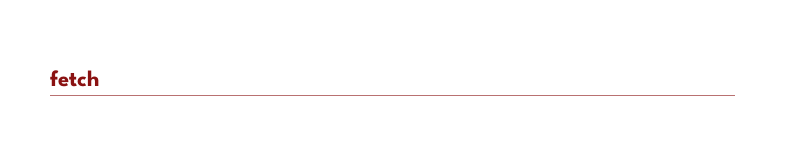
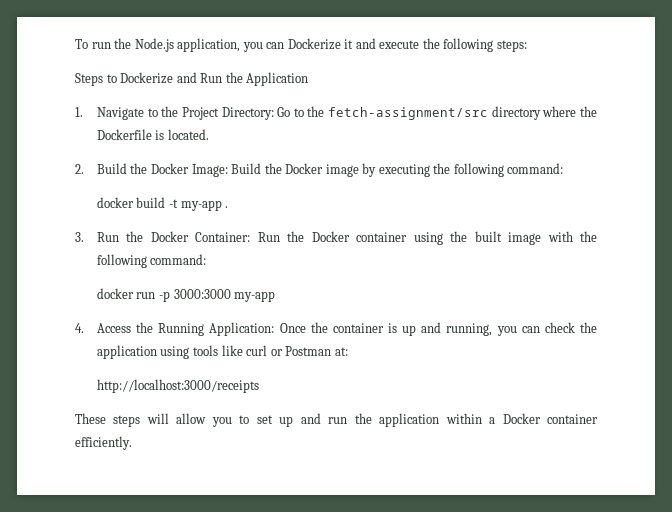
[50,70,99,87] fetch -> [75,38,527,52] [75,72,309,86] [75,106,597,120] [96,129,209,140] [75,163,564,177] [96,197,229,211] [75,231,597,245] [96,254,207,268] [96,288,276,302] [75,322,598,336] [96,345,348,359] [96,379,259,393] [75,413,599,427] [75,436,132,450] To run the Node.js application, you can Dockerize it and execute the following steps: // Steps to Dockerize and Run the Application // 1. Navigate to the Project Directory: Go to the fetch-assignment/src directory where the Dockerfile is located. // 2. Build the Docker Image: Build the Docker image by executing the following command: // docker build -t my-app . // 3. Run the Docker Container: Run the Docker container using the built image with the following command: // docker run -p 3000:3000 my-app // 4. Access the Running Application: Once the container is up and running, you can check the application using tools like curl or Postman at: // http://localhost:3000/receipts // These steps will allow you to set up and run the application within a Docker container efficiently.

